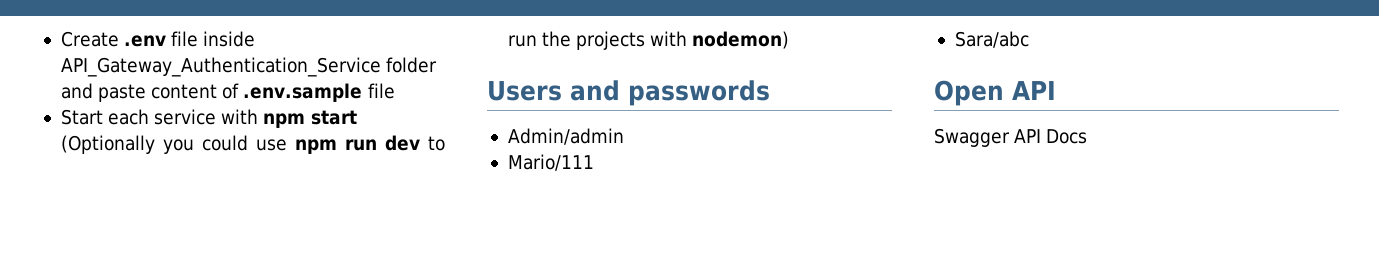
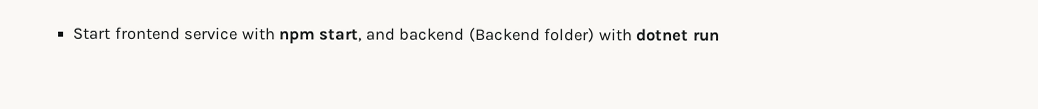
[60,31,256,47] [60,57,438,77] [60,83,395,102] [60,109,357,128] [60,135,445,154] [507,31,790,50] [487,80,770,106] [507,128,624,145] [507,154,594,171] [954,31,1029,48] [934,80,1056,106] [934,128,1088,147] Create .env file inside API_Gateway_Authentication_Service folder and paste content of .env.sample file // Start each service with npm start (Optionally you could use npm run dev to run the projects with nodemon) // Users and passwords // Admin/admin // Mario/111 // Sara/abc // Open API // Swagger API Docs -> [73,26,720,44] Start frontend service with npm start, and backend (Backend folder) with dotnet run

